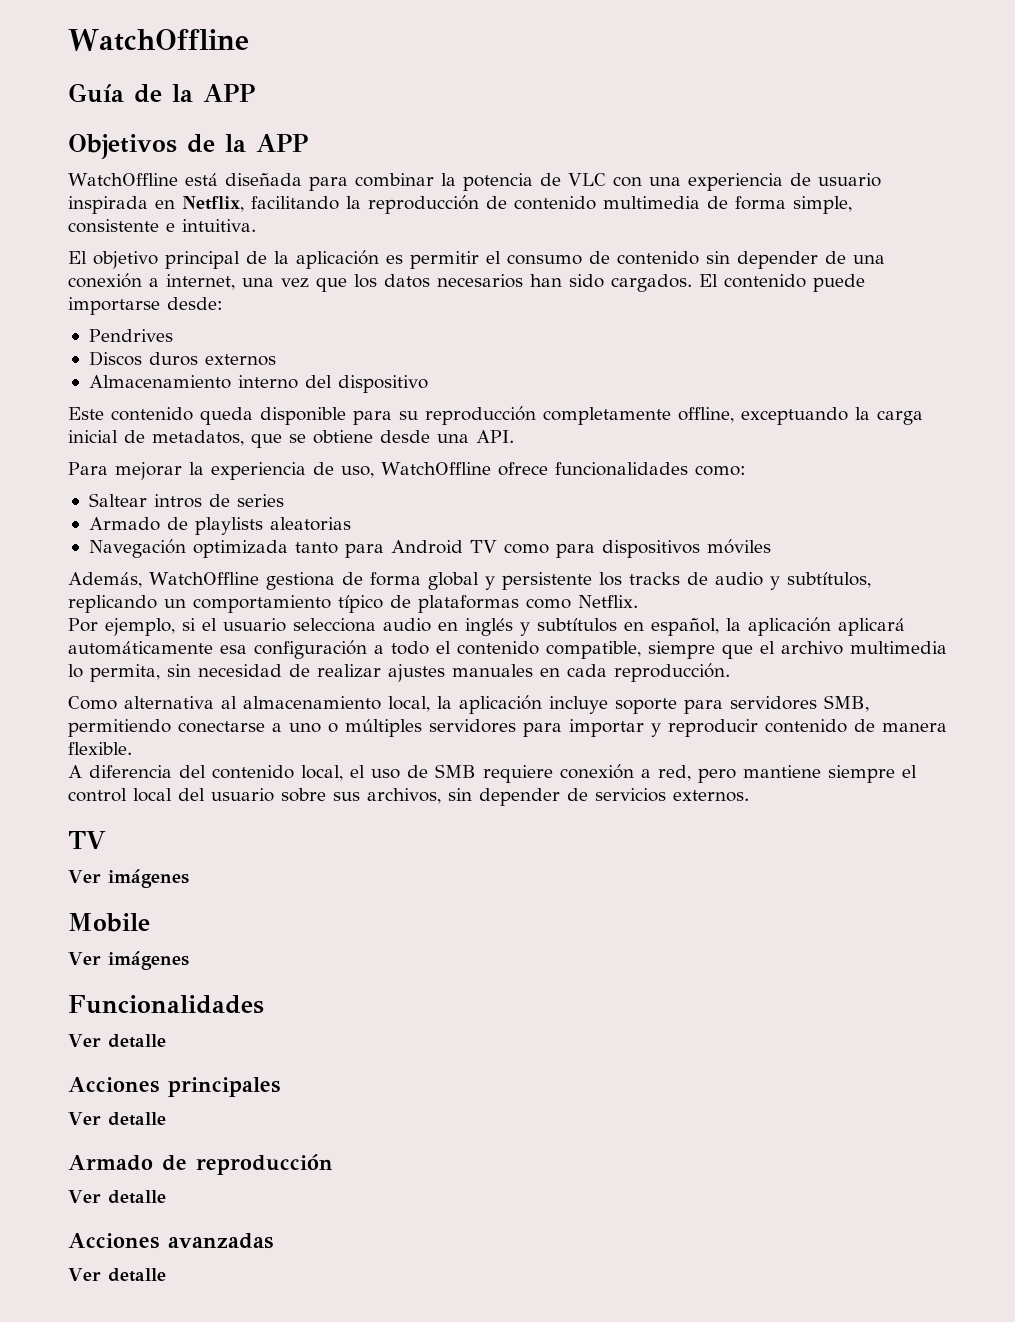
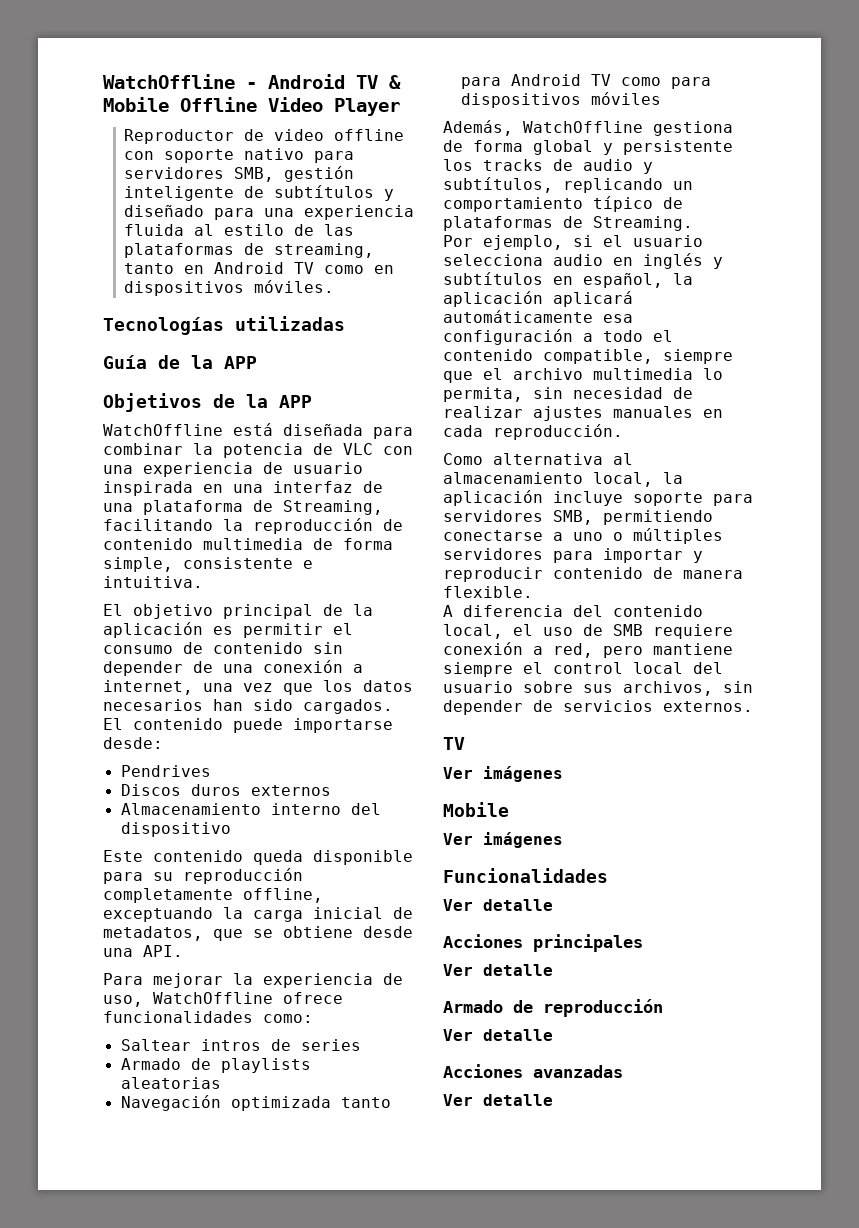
[68,29,249,51] WatchOffline -> [103,74,401,89] [103,97,400,116] [124,129,405,144] [124,148,355,163] [124,166,355,182] [124,185,395,201] [124,205,415,220] [124,224,355,236] [124,243,375,258] [124,262,395,274] [124,280,335,296] [103,316,345,335] WatchOffline - Android TV & Mobile Offline Video Player // Reproductor de video offline con soporte nativo para servidores SMB, gestión inteligente de subtítulos y diseñado para una experiencia fluida al estilo de las plataformas de streaming, tanto en Android TV como en dispositivos móviles. // Tecnologías utilizadas
[182,196,244,212] Netflix, -> [233,481,383,493] [103,500,383,515] una interfaz de una plataforma de Streaming,
[526,595,638,609] como Netflix. -> [563,216,693,231] de Streaming.

